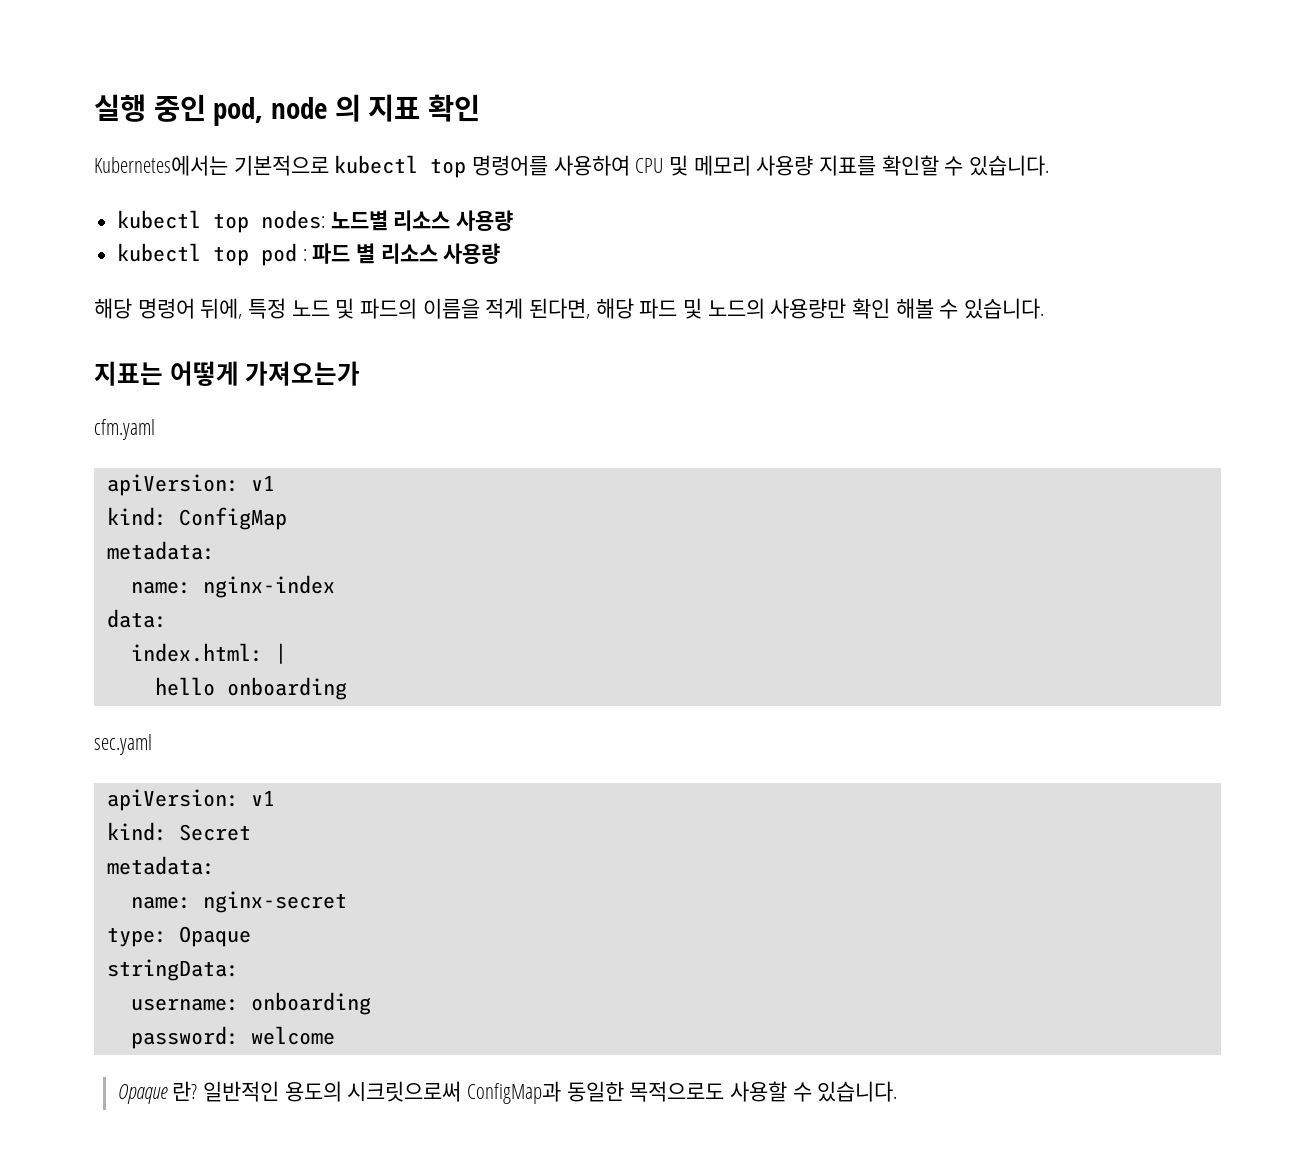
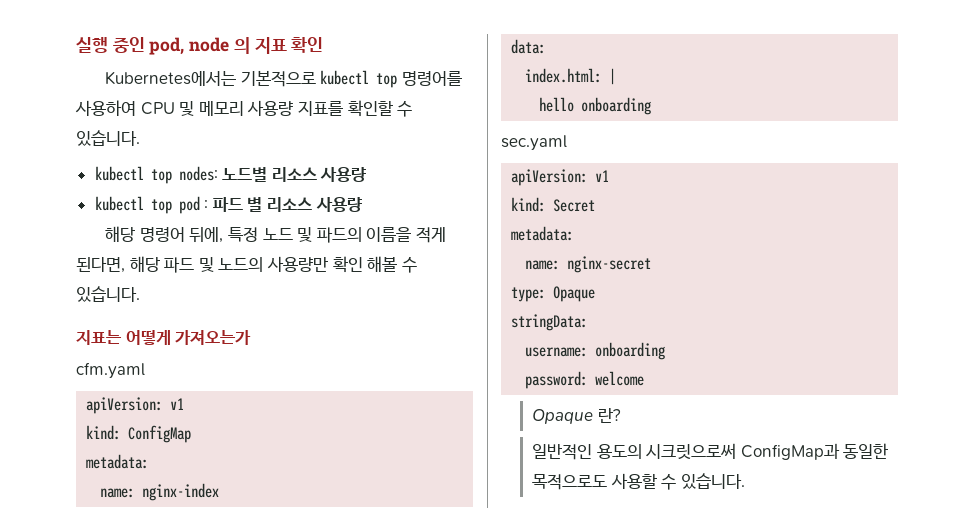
(198, 1091) none -> (621, 415) //

